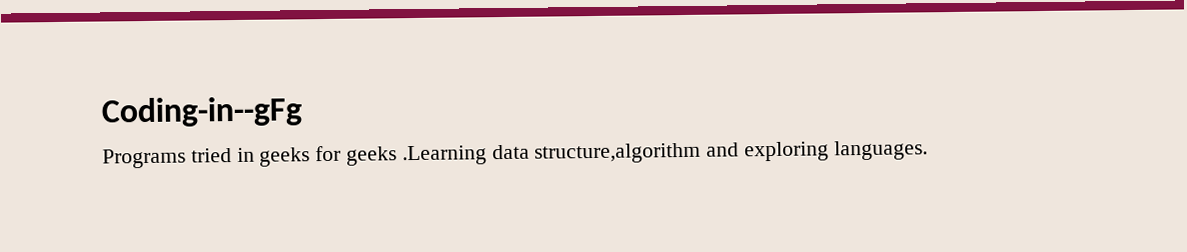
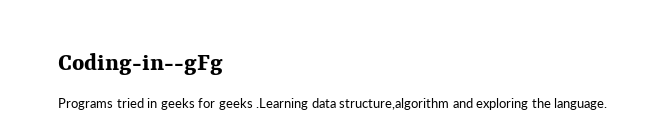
[833,140,928,161] languages. -> [531,98,608,110] the language.

